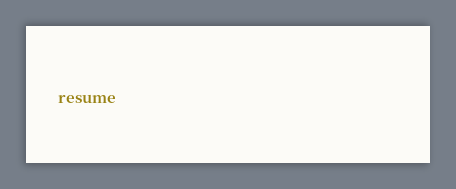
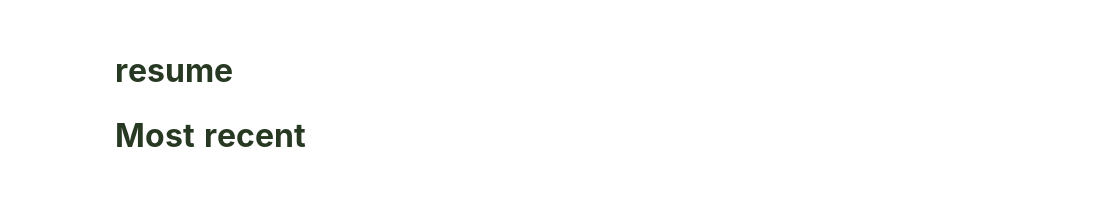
(116, 98) none -> [115,123,306,147] // Most recent

